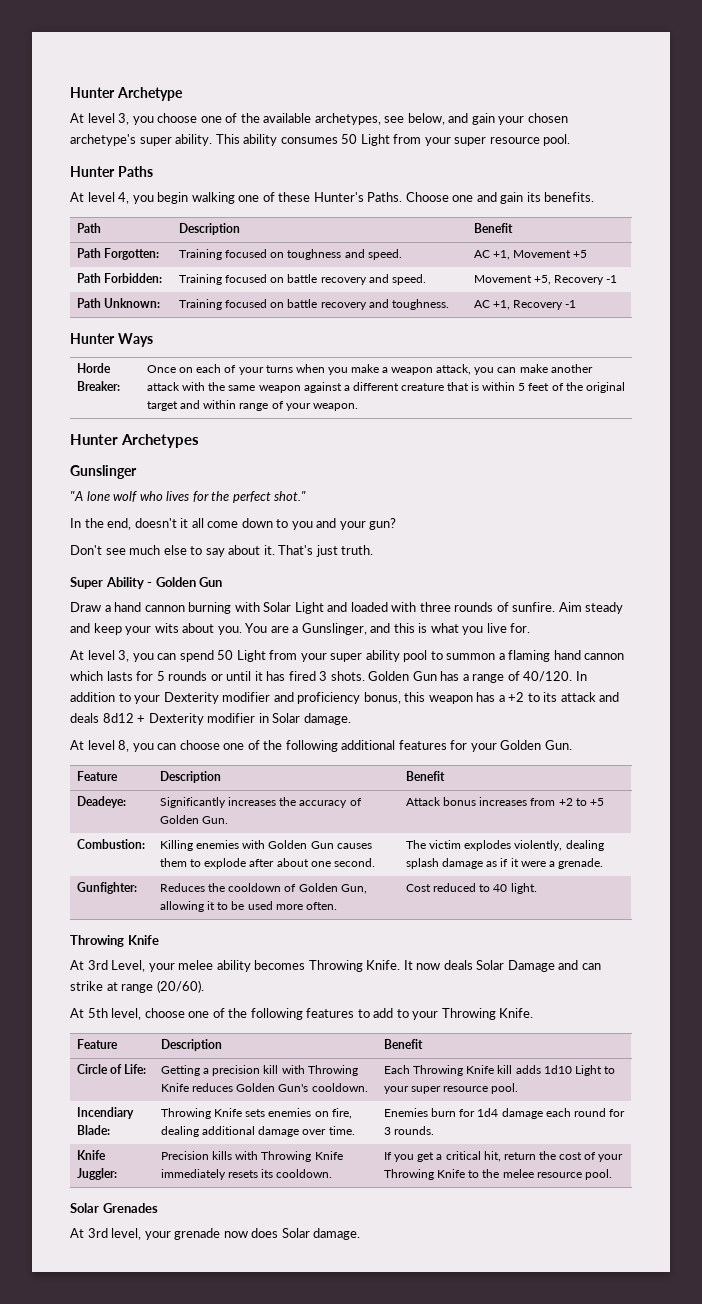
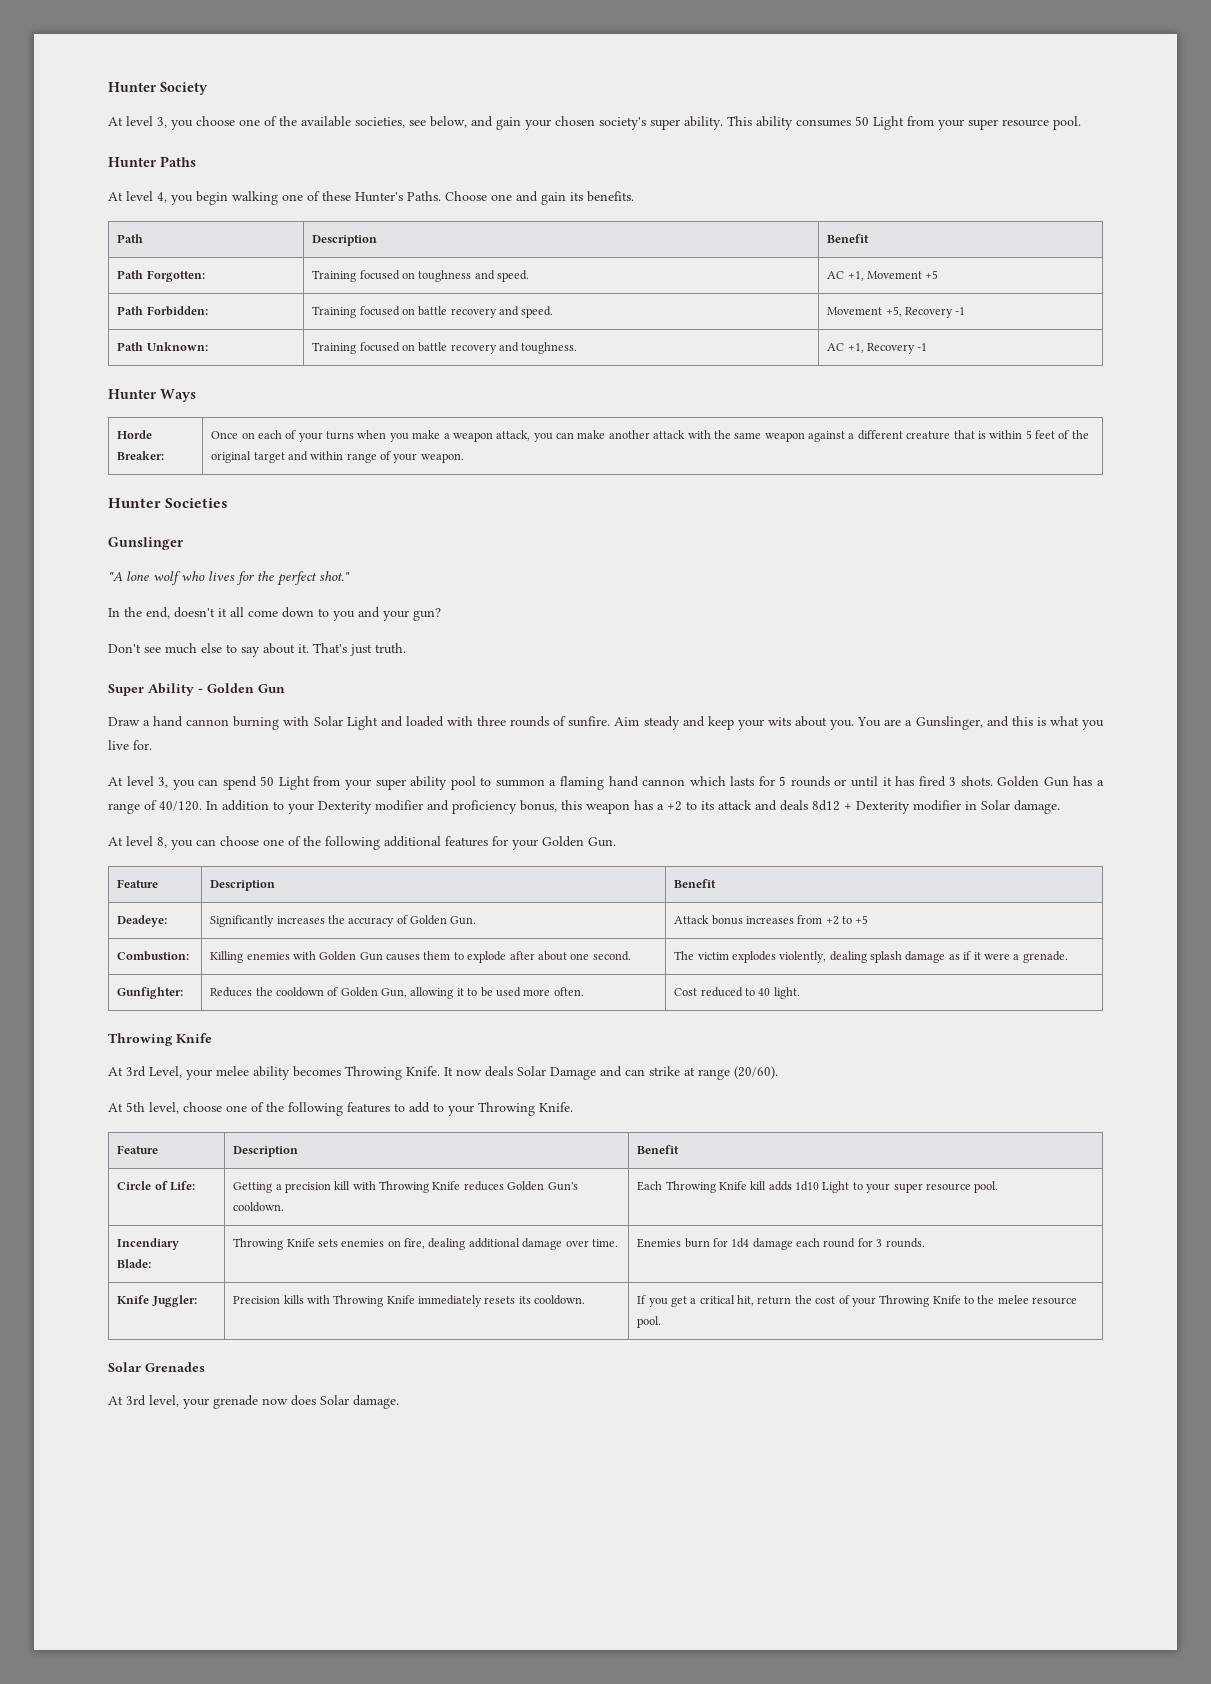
[70,87,183,101] Hunter Archetype -> [108,82,208,95] Hunter Society
[314,113,381,125] archetypes, -> [355,117,405,128] societies,
[70,134,136,146] archetype's -> [599,117,646,130] society's
[121,434,199,448] Archetypes -> [165,498,229,508] Societies

